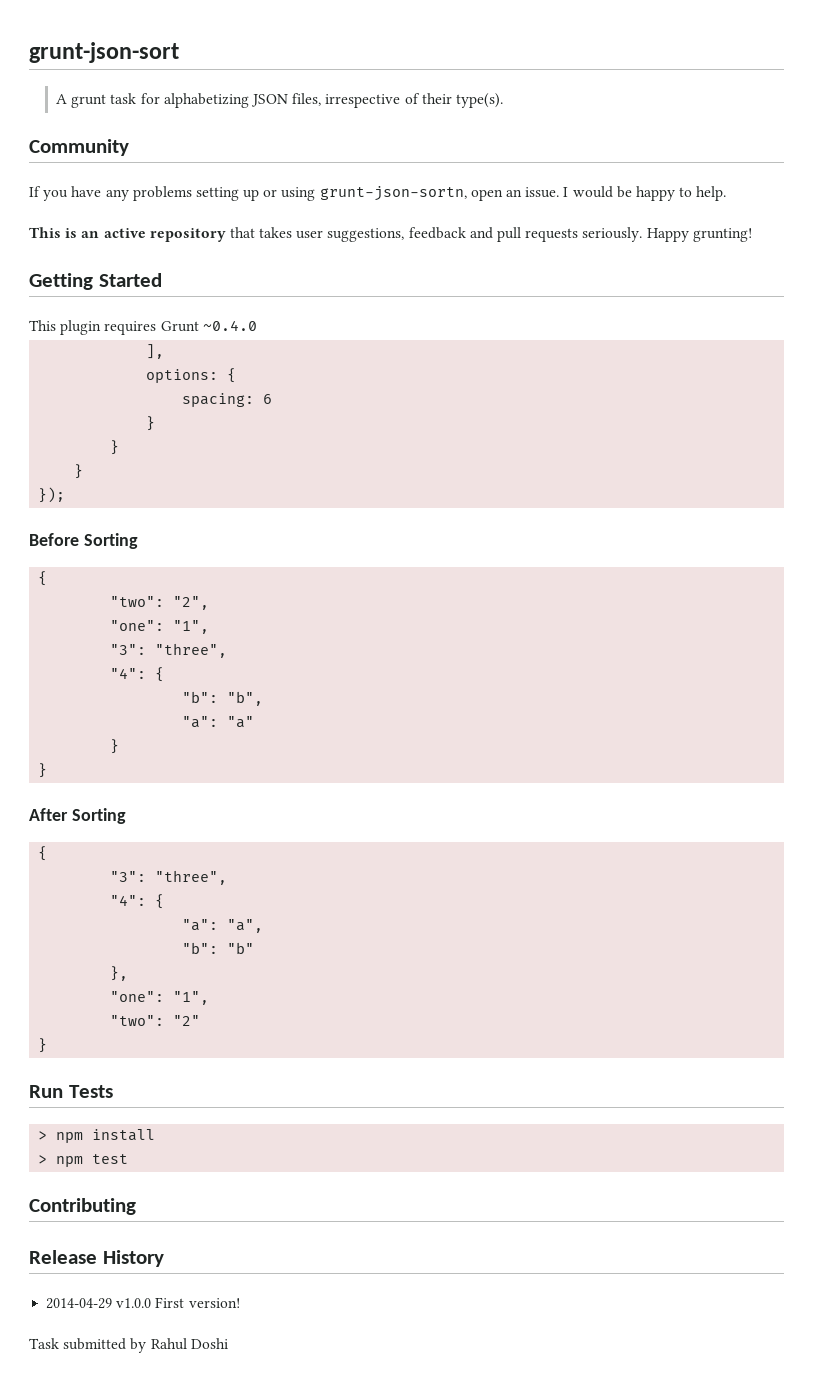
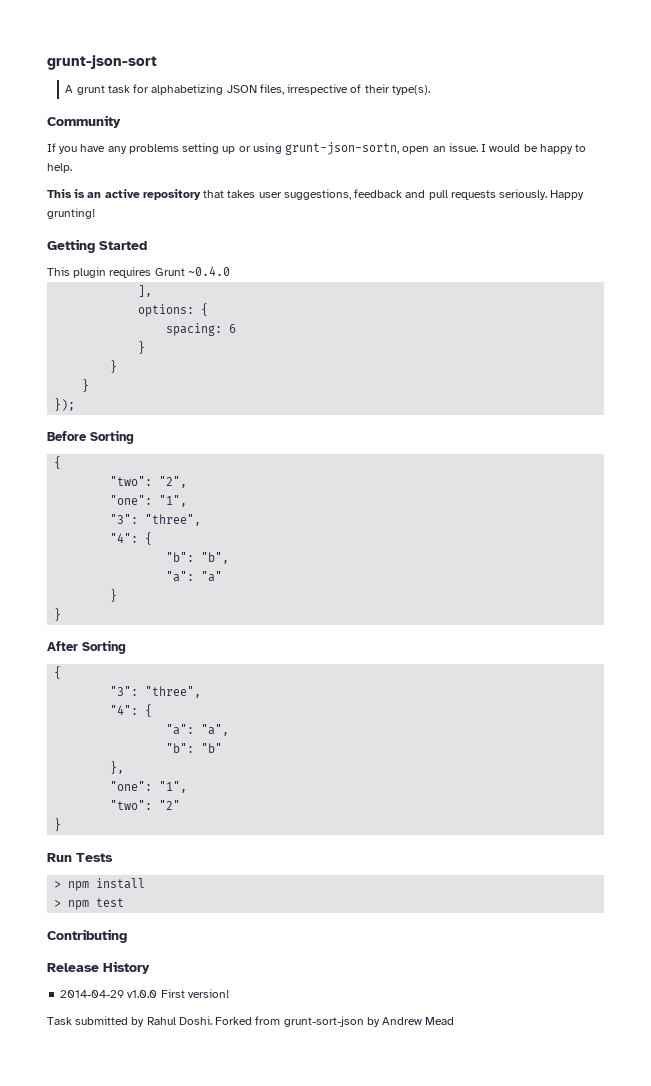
[190,1338,228,1349] Doshi -> [178,1016,455,1027] Doshi. Forked from grunt-sort-json by Andrew Mead

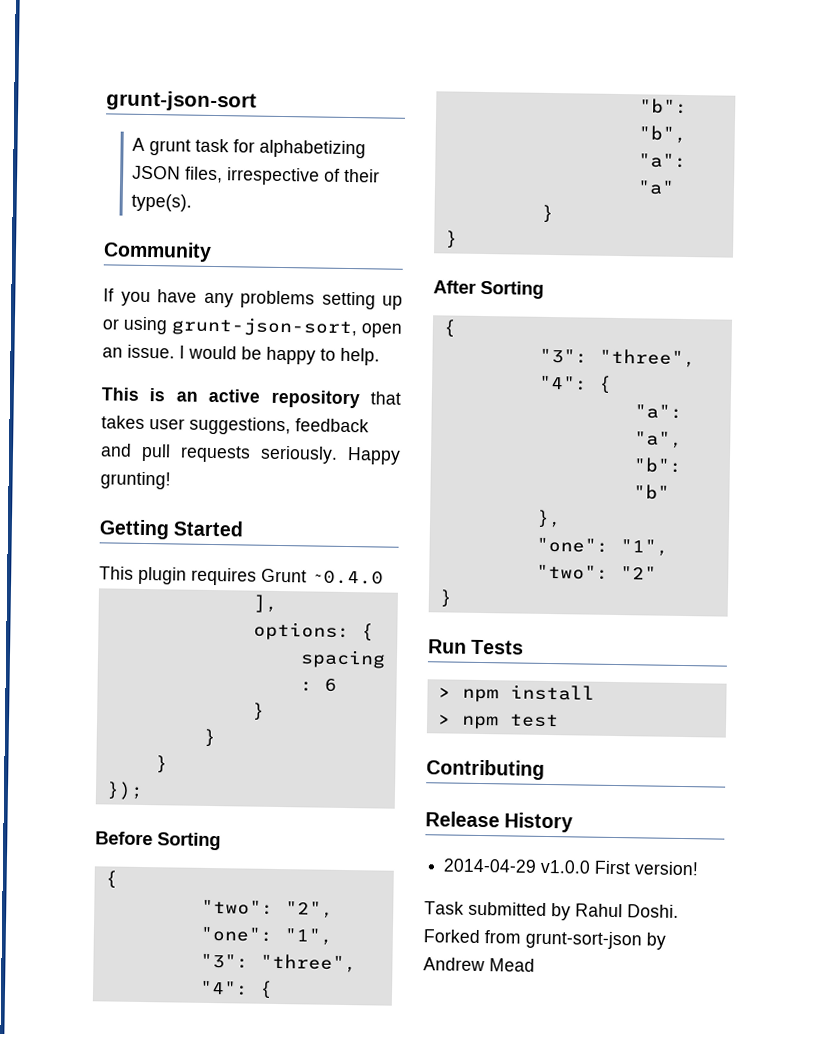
[285,142,400,155] grunt-json-sortn, -> [171,316,358,338] grunt-json-sort,

